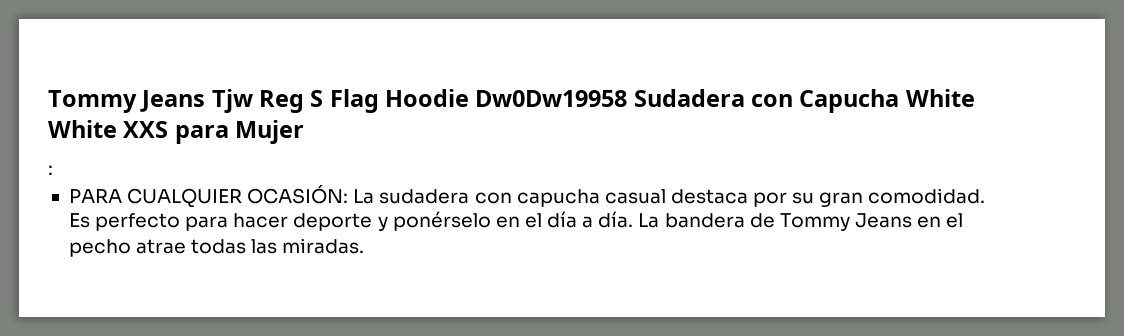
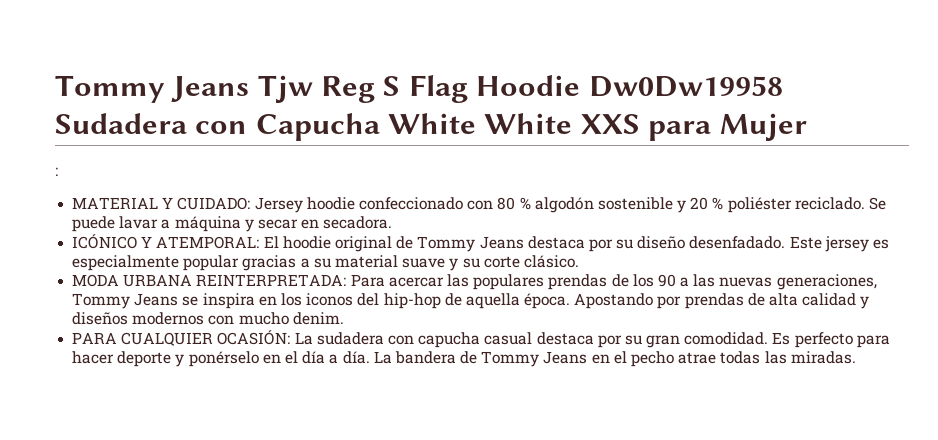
(53, 170) none -> [72,197,887,213] [72,216,393,232] [72,234,890,252] [72,255,579,271] [72,274,877,290] [72,293,870,309] [72,312,344,325] // MATERIAL Y CUIDADO: Jersey hoodie confeccionado con 80 % algodón sostenible y 20 % poliéster reciclado. Se puede lavar a máquina y secar en secadora. // ICÓNICO Y ATEMPORAL: El hoodie original de Tommy Jeans destaca por su diseño desenfadado. Este jersey es especialmente popular gracias a su material suave y su corte clásico. // MODA URBANA REINTERPRETADA: Para acercar las populares prendas de los 90 a las nuevas generaciones, Tommy Jeans se inspira en los iconos del hip-hop de aquella época. Apostando por prendas de alta calidad y diseños modernos con mucho denim.

